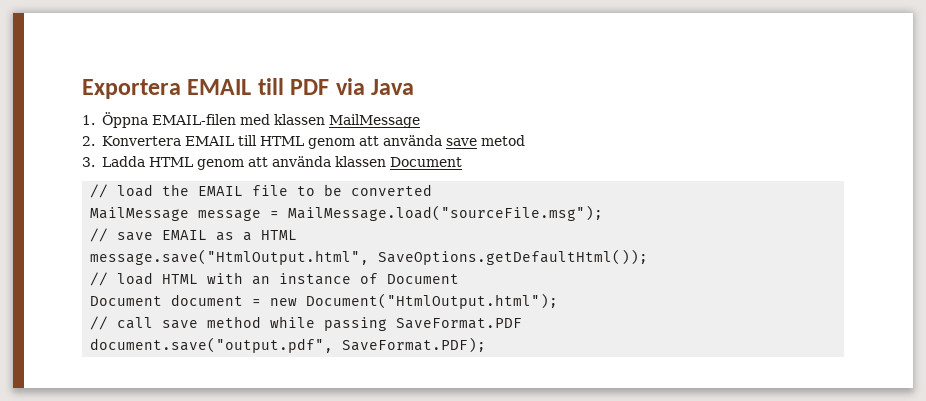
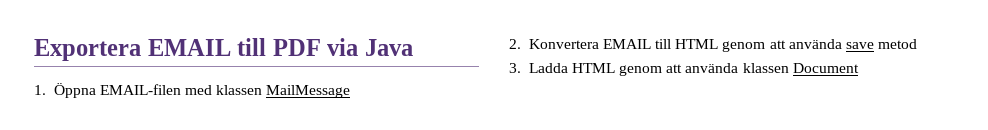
[90,184,433,198] [90,205,604,221] [90,228,298,242] [90,249,649,265] [90,272,460,286] [90,293,559,309] [90,316,523,331] [90,337,487,353] // // load the EMAIL file to be converted // MailMessage message = MailMessage.load("sourceFile.msg"); // // save EMAIL as a HTML // message.save("HtmlOutput.html", SaveOptions.getDefaultHtml()); // // load HTML with an instance of Document // Document document = new Document("HtmlOutput.html"); // // call save method while passing SaveFormat.PDF // document.save("output.pdf", SaveFormat.PDF); -> (859, 68) none

